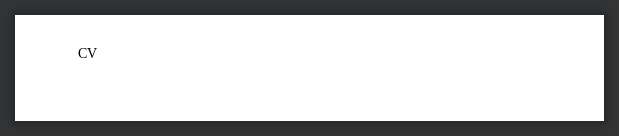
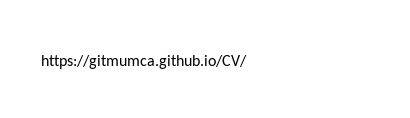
[78,48,97,58] CV -> [41,55,247,69] https://gitmumca.github.io/CV/

